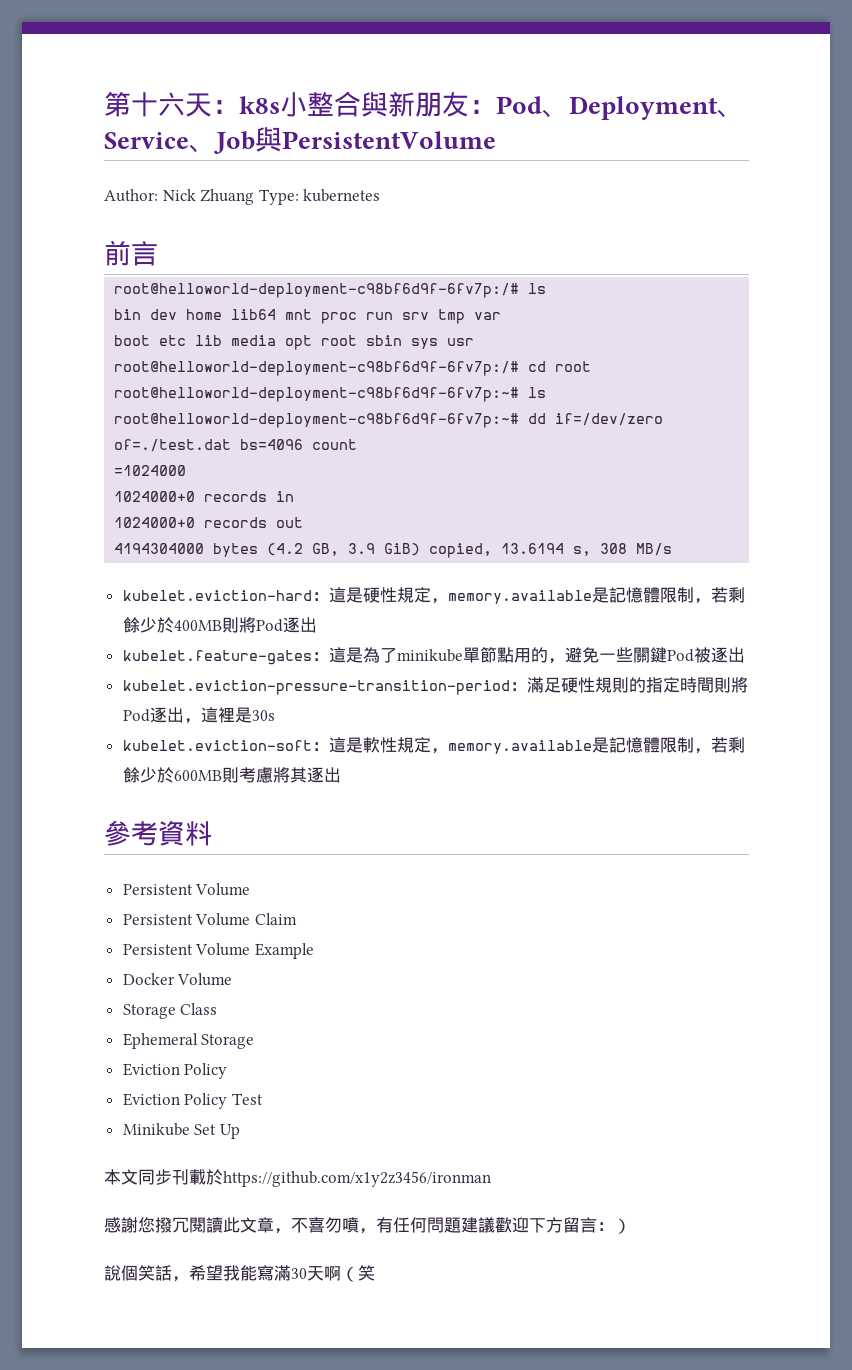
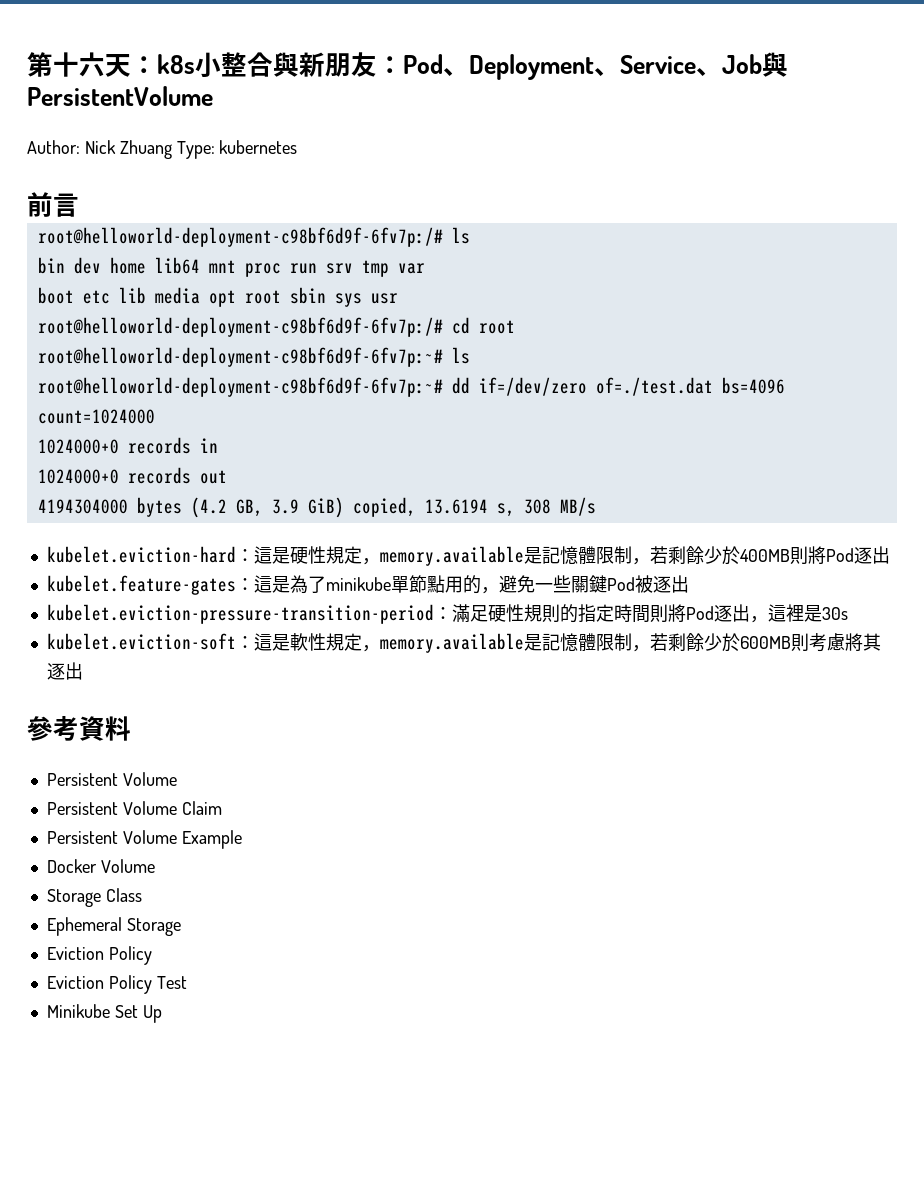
[312,439,358,450] [114,465,187,476] count // =1024000 -> [37,409,155,424] count=1024000
[104,1169,491,1187] [104,1217,631,1234] [104,1265,375,1282] // 本文同步刊載於https://github.com/x1y2z3456/ironman // 感謝您撥冗閱讀此文章，不喜勿噴，有任何問題建議歡迎下方留言：） // 說個笑話，希望我能寫滿30天啊（笑 -> (162, 1014) none

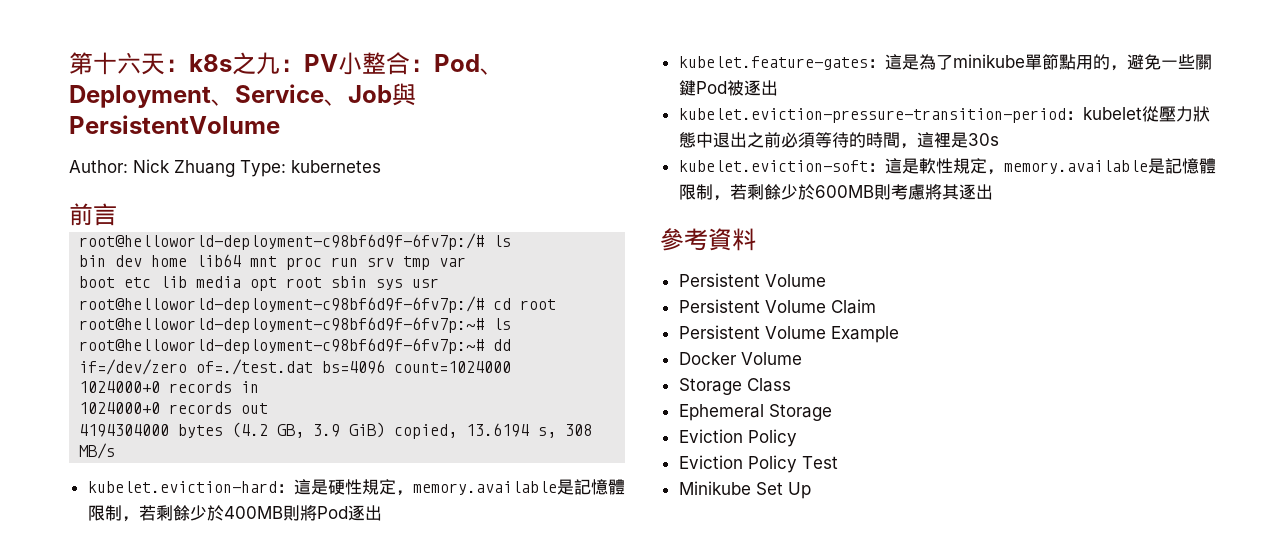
[195,52,377,78] 小整合與新朋友 -> [232,52,410,75] 之九：PV小整合
[451,604,750,623] 滿足硬性規則的指定時間則將Pod逐出 -> [1082,106,1210,122] [678,132,900,148] kubelet從壓力狀態中退出之前必須等待的時間

